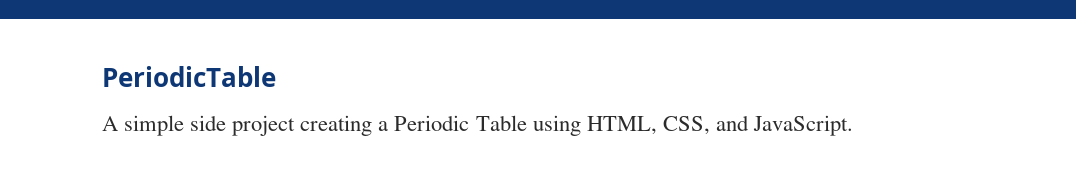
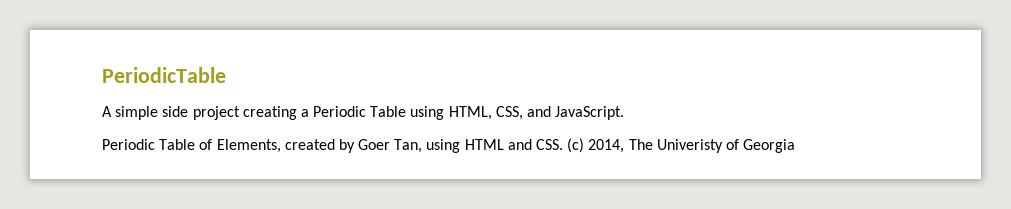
(853, 125) none -> [102,138,796,153] // Periodic Table of Elements, created by Goer Tan, using HTML and CSS. (c) 2014, The Univeristy of Georgia

